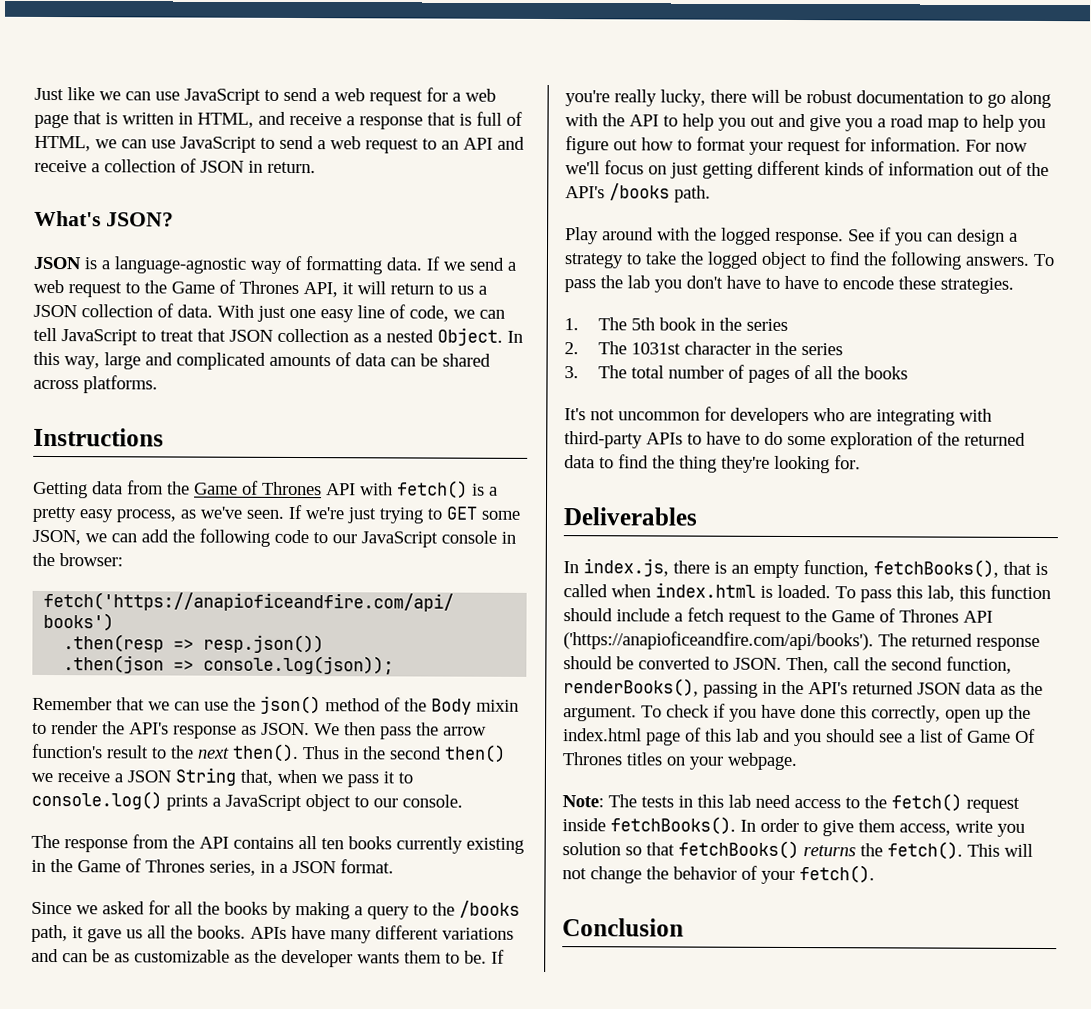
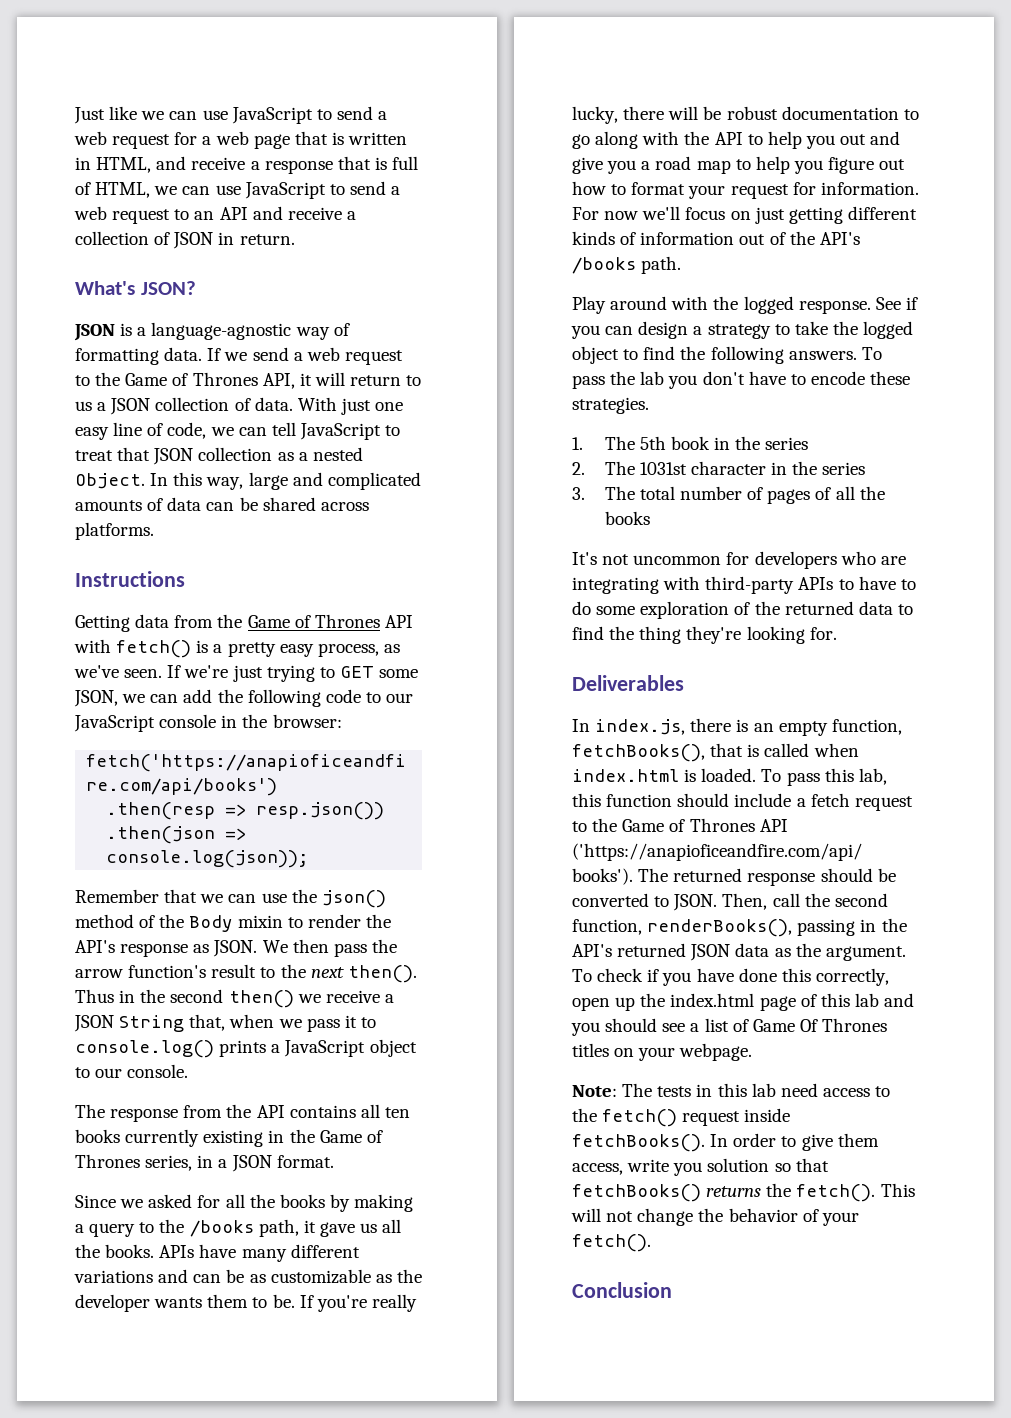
[784,275,838,290] have to -> (806, 379) none

